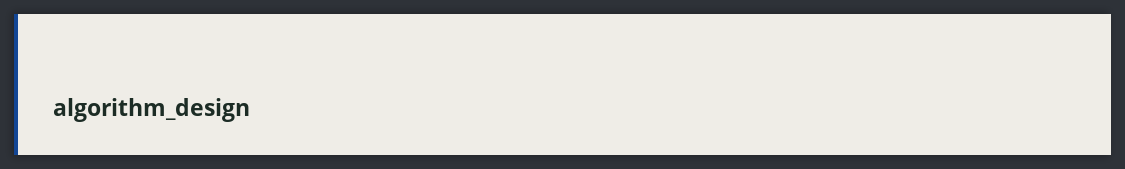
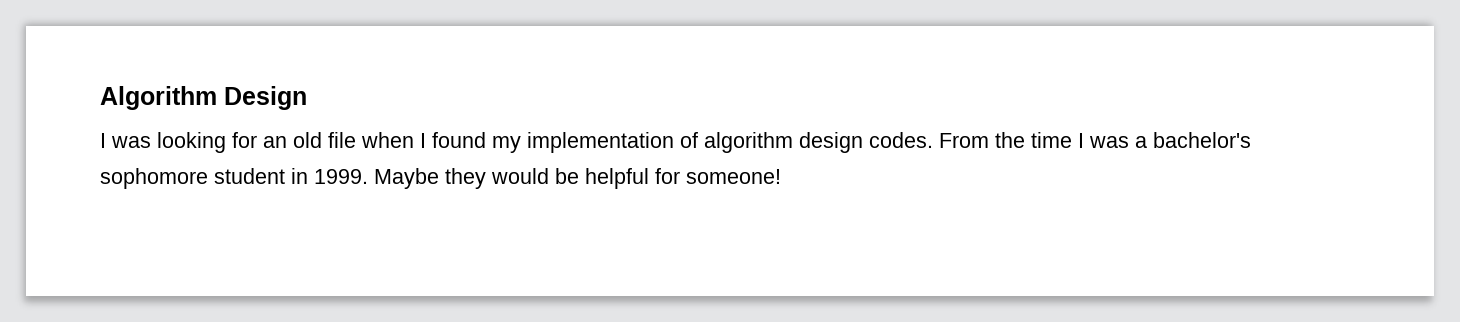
[53,98,250,122] algorithm_design -> [100,86,307,110] [100,132,1251,153] [100,168,781,189] Algorithm Design // I was looking for an old file when I found my implementation of algorithm design codes. From the time I was a bachelor's sophomore student in 1999. Maybe they would be helpful for someone!

